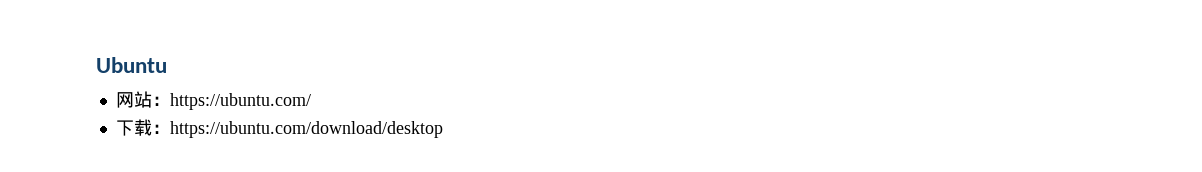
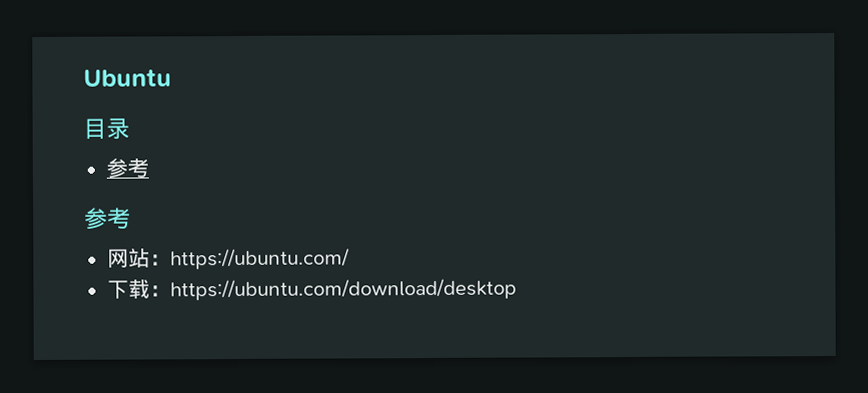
(167, 65) none -> [83,117,130,140] [105,157,149,178] [84,207,131,230] // 目录 // 参考 // 参考

